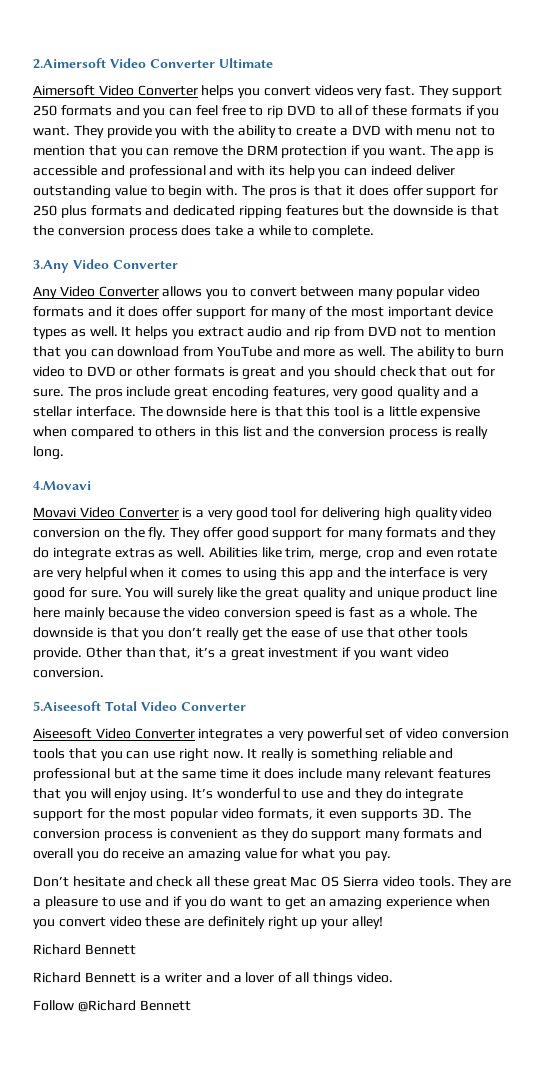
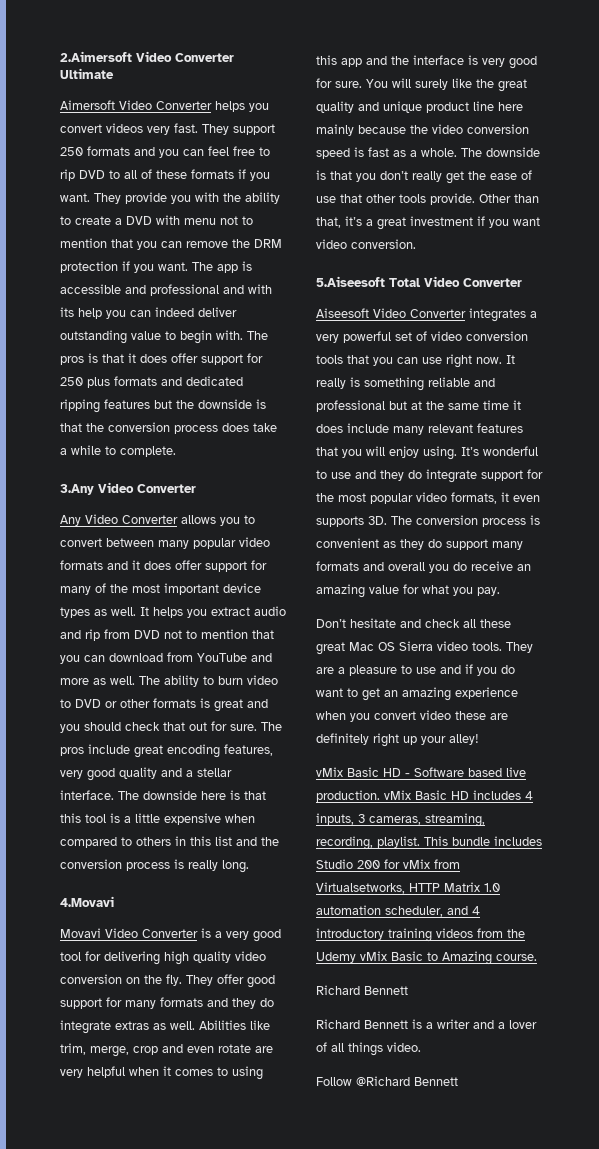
(384, 922) none -> [316,767,526,777] [316,790,533,802] [316,813,485,827] [316,836,542,850] [316,859,460,869] [316,882,500,894] [316,905,480,917] [316,928,525,942] [316,951,537,965] // vMix Basic HD - Software based live production. vMix Basic HD includes 4 inputs, 3 cameras, streaming, recording, playlist. This bundle includes Studio 200 for vMix from Virtualsetworks, HTTP Matrix 1.0 automation scheduler, and 4 introductory training videos from the Udemy vMix Basic to Amazing course.

